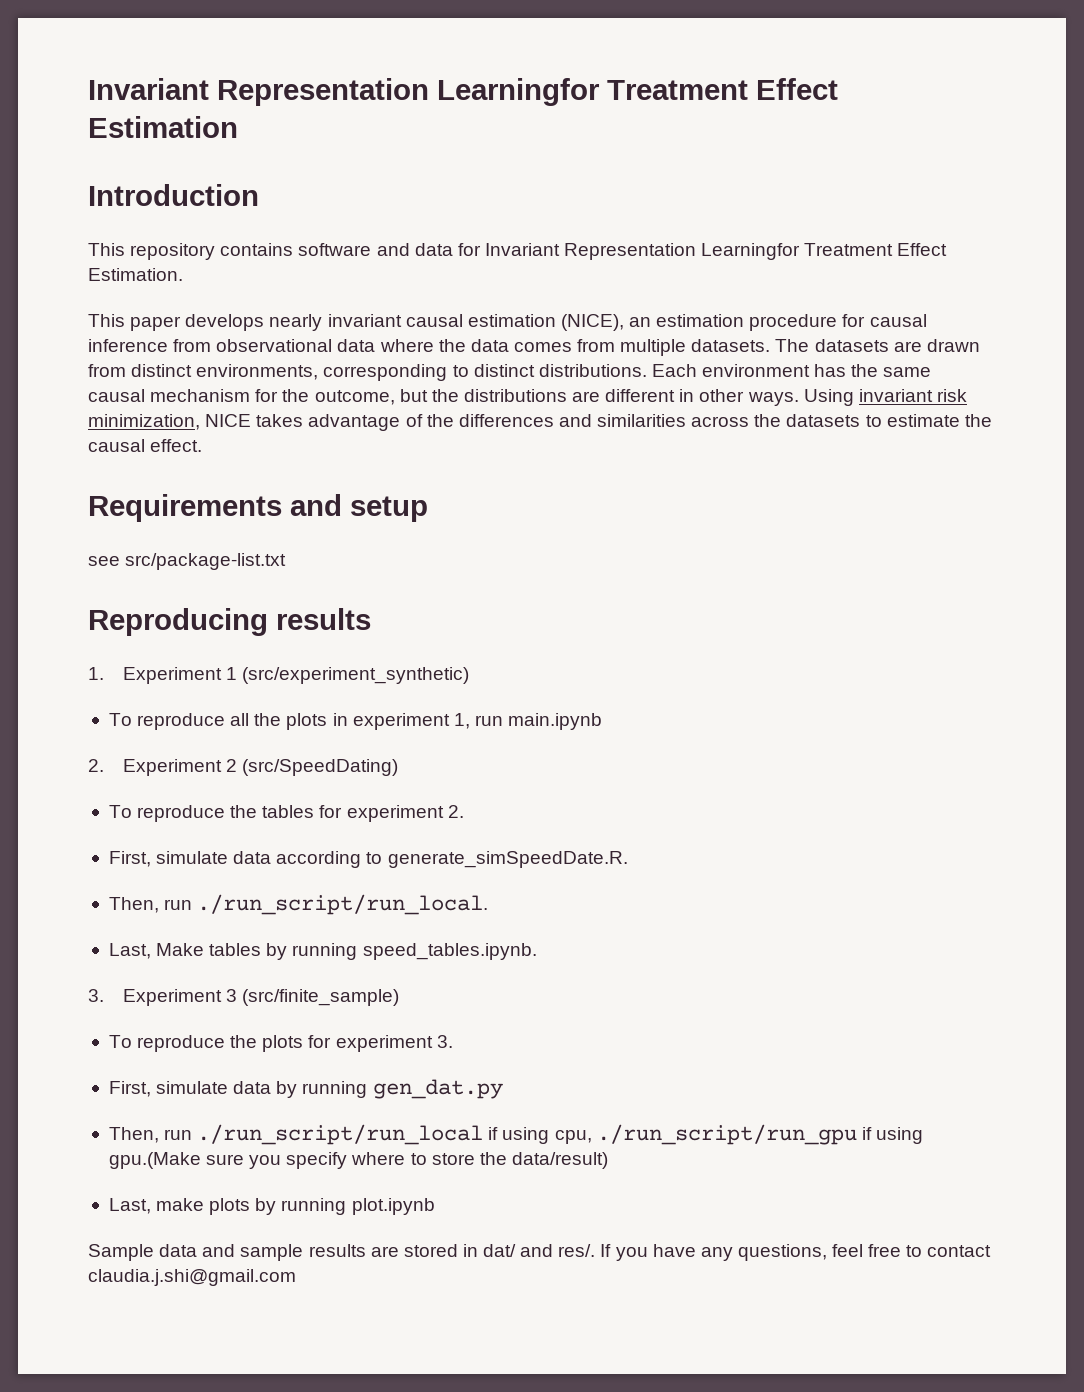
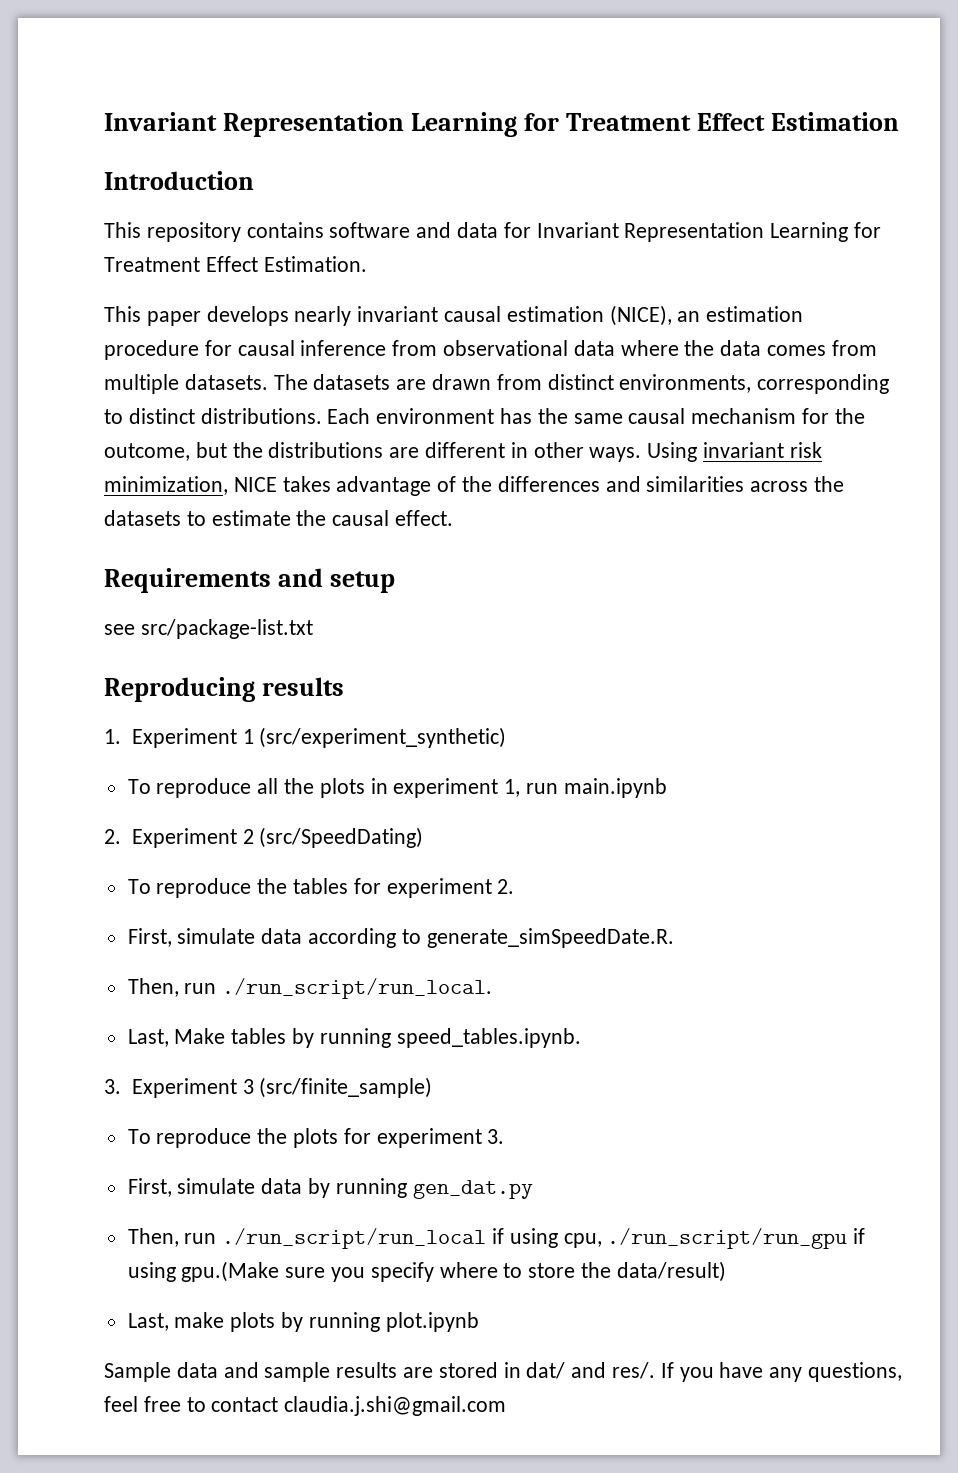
[88,78,600,106] Invariant Representation Learningfor -> [104,112,560,137] Invariant Representation Learning for
[701,243,801,260] Learningfor -> [770,222,882,242] Learning for

